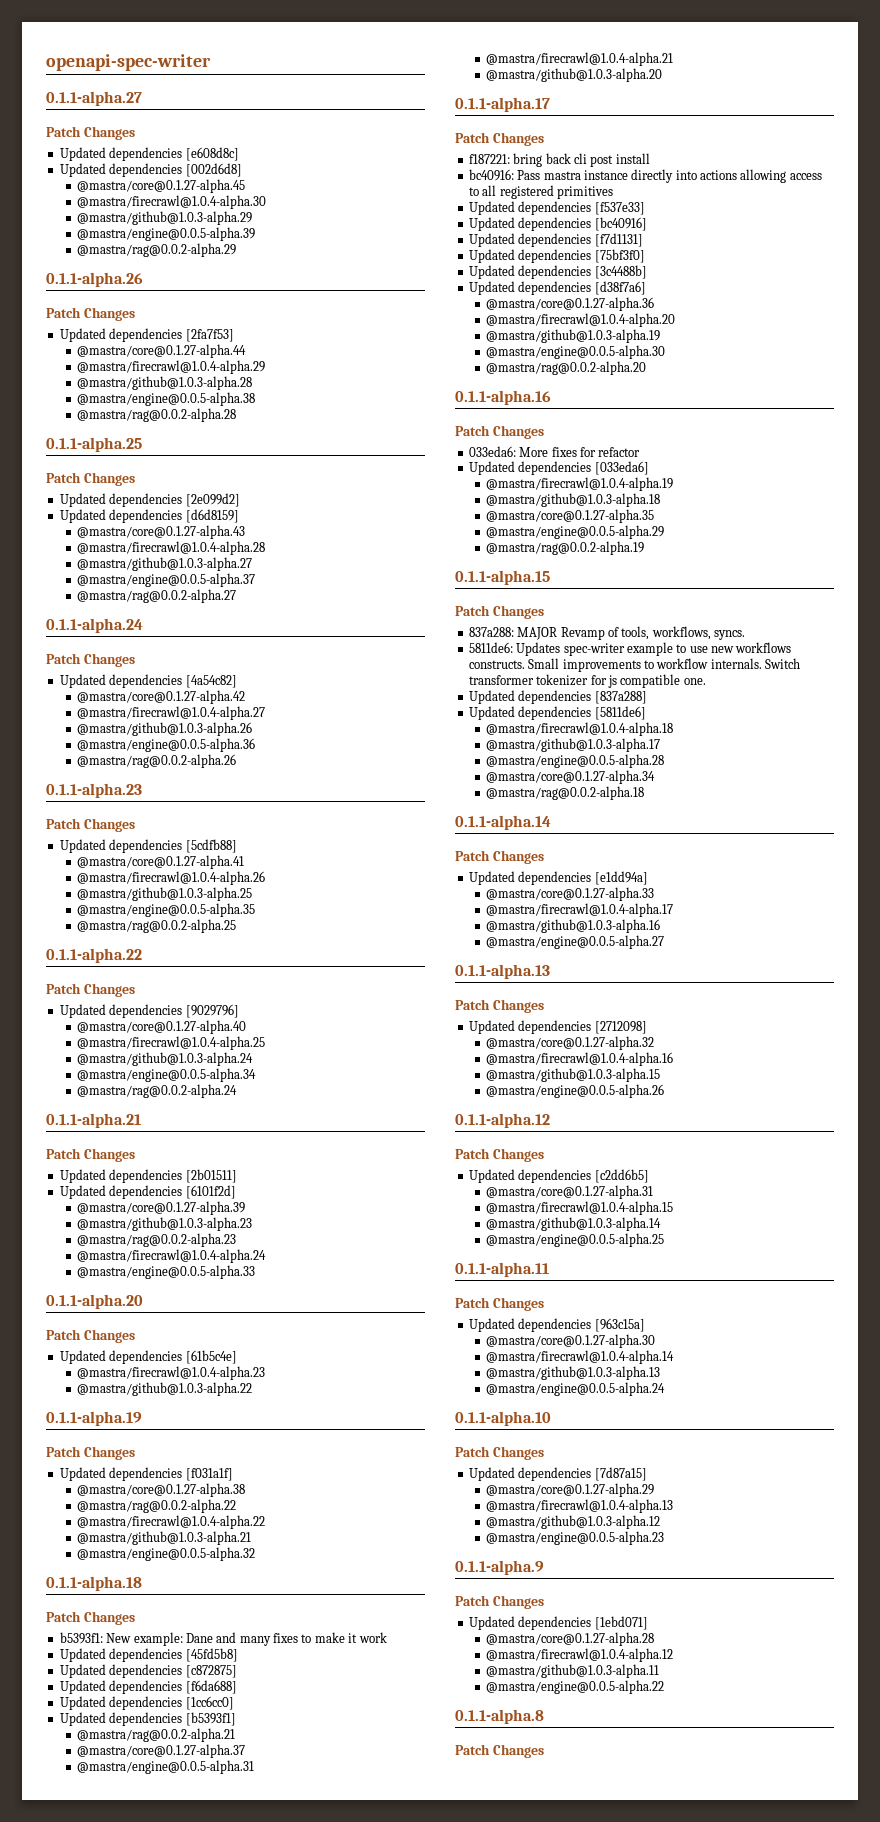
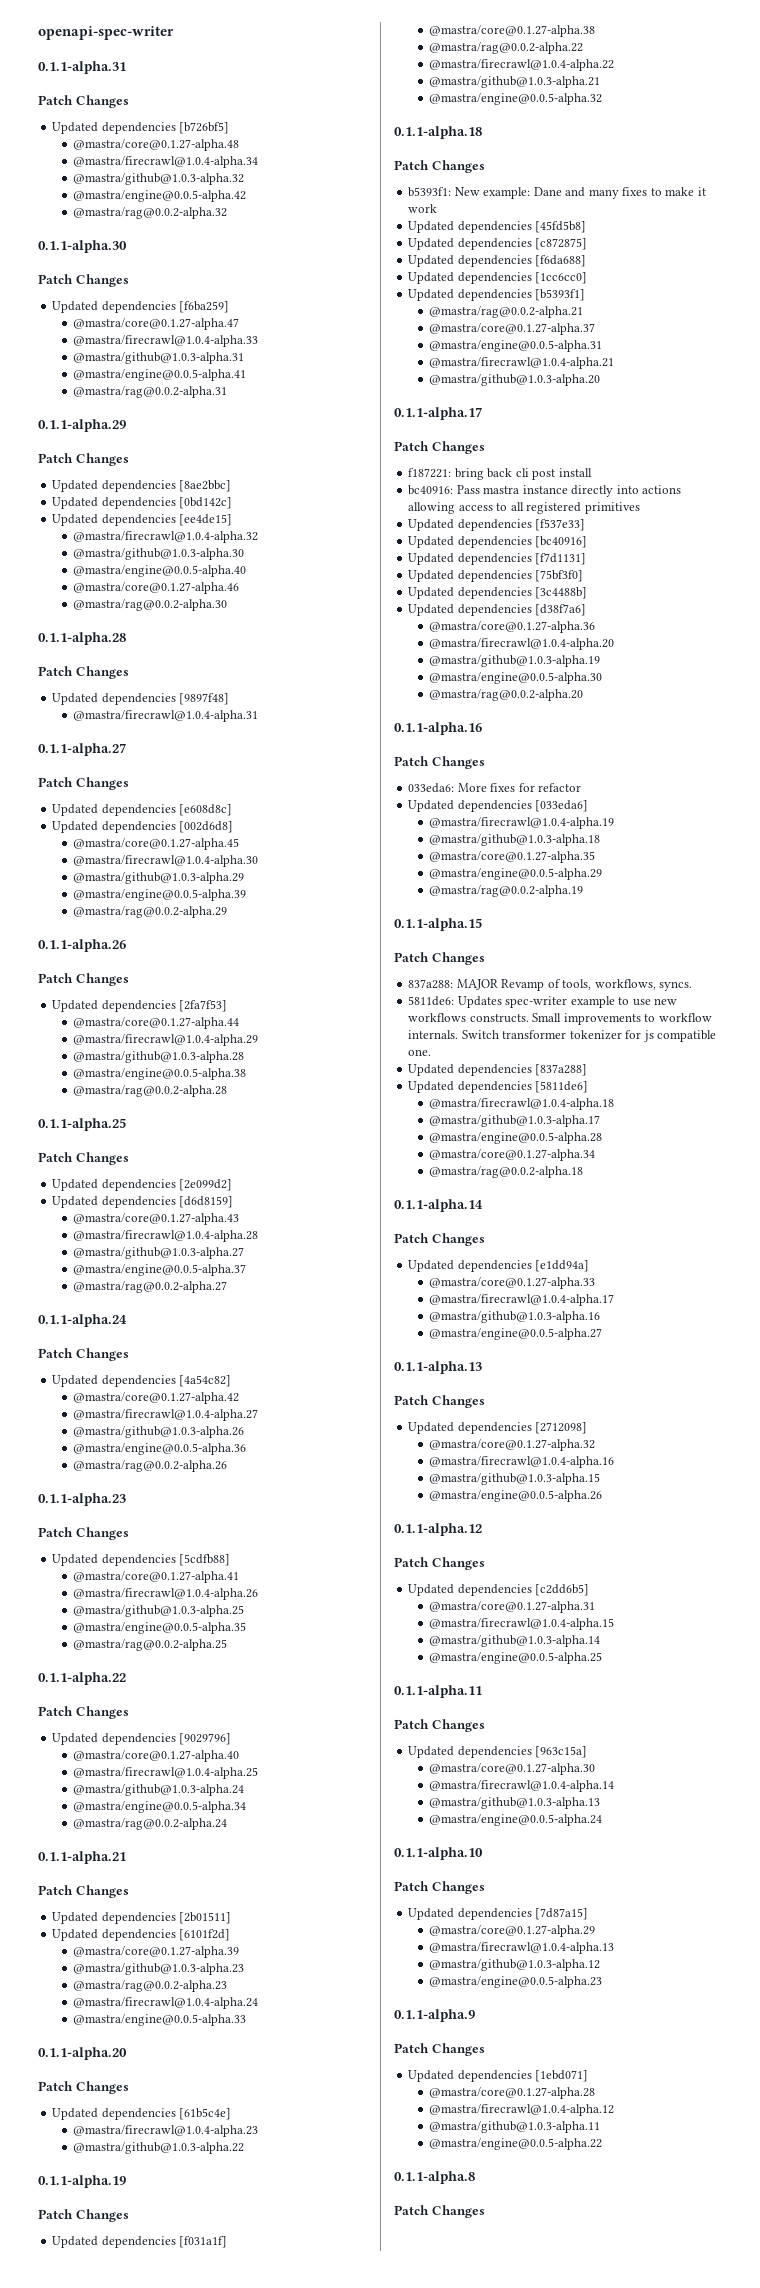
(211, 62) none -> [38,61,126,74] [38,95,129,108] [52,122,230,134] [73,139,240,151] [73,156,259,168] [73,173,245,185] [73,190,247,202] [73,207,228,219] [38,240,127,253] [38,274,129,287] [52,301,230,313] [73,318,240,330] [73,335,259,347] [73,352,245,364] [73,369,247,381] [73,386,228,398] [38,419,126,432] [38,453,129,466] [52,480,232,492] [52,497,233,509] [52,514,233,526] [73,531,259,543] [73,548,245,560] [73,565,247,577] [73,582,240,594] [73,599,228,611] [38,632,126,645] [38,666,129,679] [52,693,230,705] [73,710,259,722] // 0.1.1-alpha.31 // Patch Changes // Updated dependencies [b726bf5] // @mastra/core@0.1.27-alpha.48 // @mastra/firecrawl@1.0.4-alpha.34 // @mastra/github@1.0.3-alpha.32 // @mastra/engine@0.0.5-alpha.42 // @mastra/rag@0.0.2-alpha.32 // 0.1.1-alpha.30 // Patch Changes // Updated dependencies [f6ba259] // @mastra/core@0.1.27-alpha.47 // @mastra/firecrawl@1.0.4-alpha.33 // @mastra/github@1.0.3-alpha.31 // @mastra/engine@0.0.5-alpha.41 // @mastra/rag@0.0.2-alpha.31 // 0.1.1-alpha.29 // Patch Changes // Updated dependencies [8ae2bbc] // Updated dependencies [0bd142c] // Updated dependencies [ee4de15] // @mastra/firecrawl@1.0.4-alpha.32 // @mastra/github@1.0.3-alpha.30 // @mastra/engine@0.0.5-alpha.40 // @mastra/core@0.1.27-alpha.46 // @mastra/rag@0.0.2-alpha.30 // 0.1.1-alpha.28 // Patch Changes // Updated dependencies [9897f48] // @mastra/firecrawl@1.0.4-alpha.31

